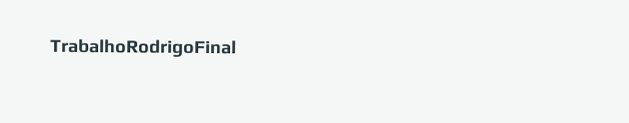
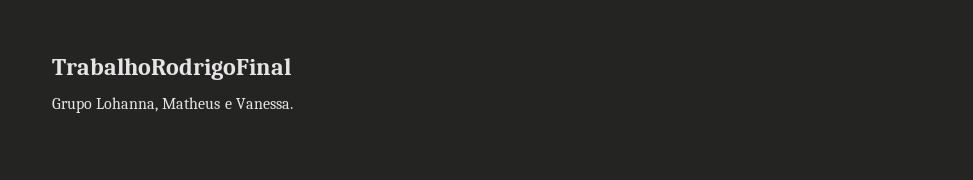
(237, 48) none -> [52,97,293,113] // Grupo Lohanna, Matheus e Vanessa.

